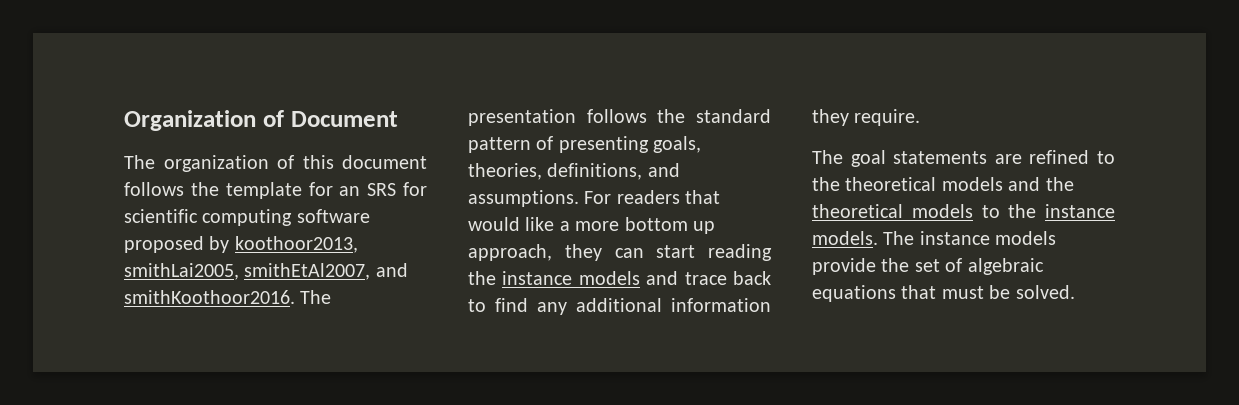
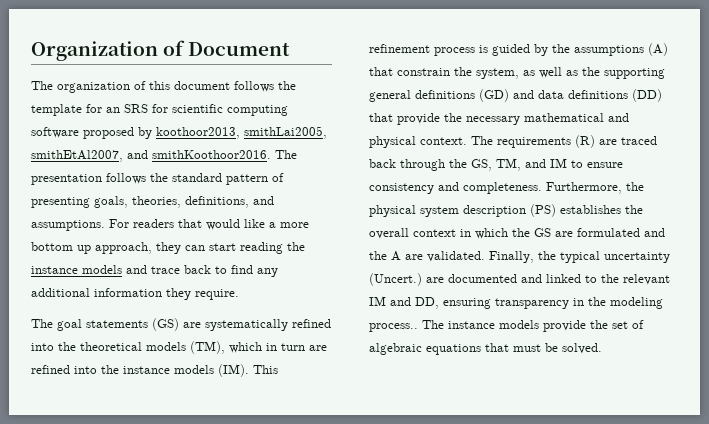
[994,150,1115,164] [812,177,1074,191] [812,204,1115,218] [812,231,878,245] are refined to the theoretical models and the theoretical models to the instance models. -> [152,318,331,331] [31,341,327,354] [31,364,278,377] [369,43,668,56] [369,67,665,79] [369,89,662,102] [369,113,629,125] [369,135,657,148] [369,158,623,171] [369,182,644,194] [369,204,643,217] [369,228,665,239] [369,251,670,263] [369,273,670,286] [369,296,663,309] [369,323,418,332] (GS) are systematically refined into the theoretical models (TM), which in turn are refined into the instance models (IM). This refinement process is guided by the assumptions (A) that constrain the system, as well as the supporting general definitions (GD) and data definitions (DD) that provide the necessary mathematical and physical context. The requirements (R) are traced back through the GS, TM, and IM to ensure consistency and completeness. Furthermore, the physical system description (PS) establishes the overall context in which the GS are formulated and the A are validated. Finally, the typical uncertainty (Uncert.) are documented and linked to the relevant IM and DD, ensuring transparency in the modeling process..

